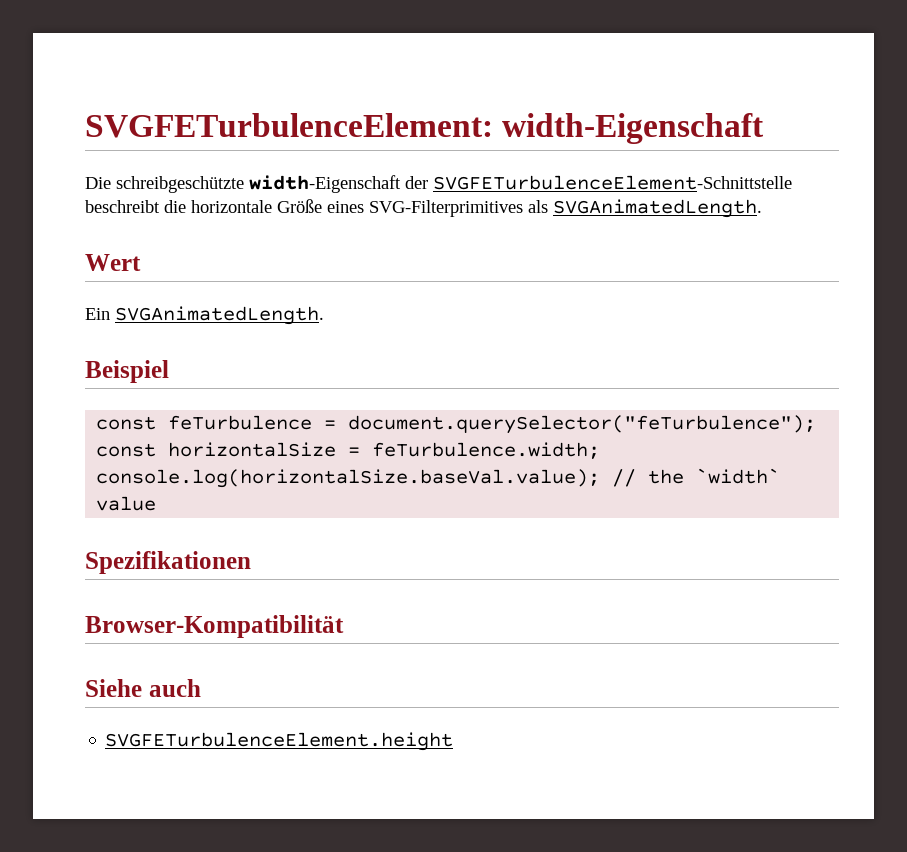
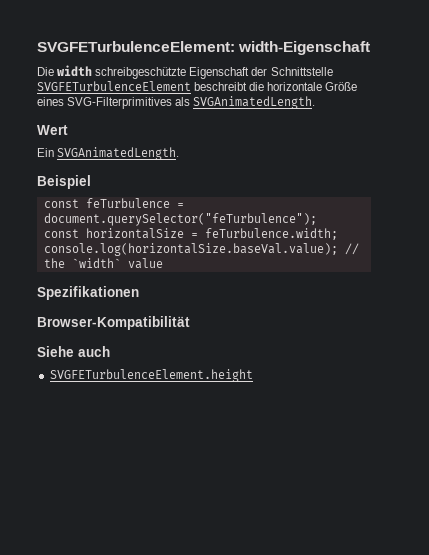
[116,175,792,193] schreibgeschützte width-Eigenschaft der SVGFETurbulenceElement-Schnittstelle -> [57,65,333,79] [37,81,191,91] width schreibgeschützte Eigenschaft der Schnittstelle SVGFETurbulenceElement

